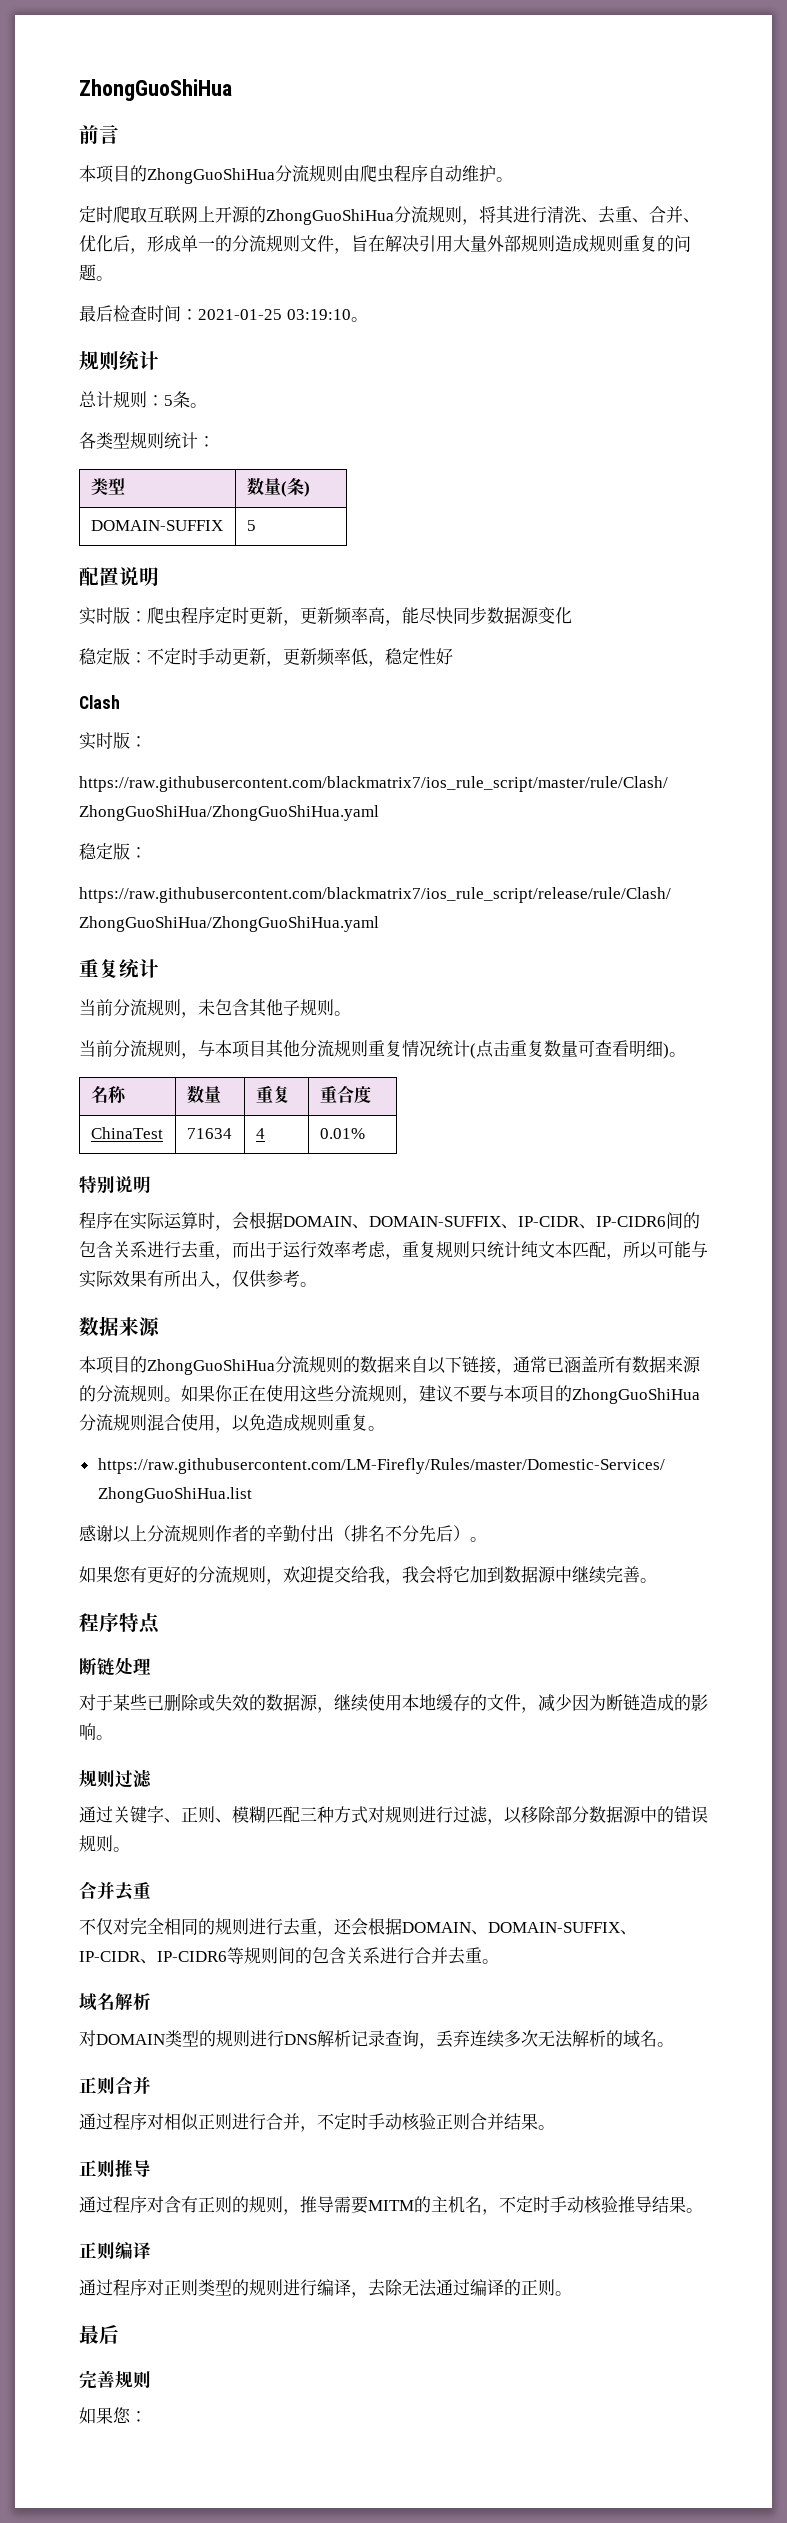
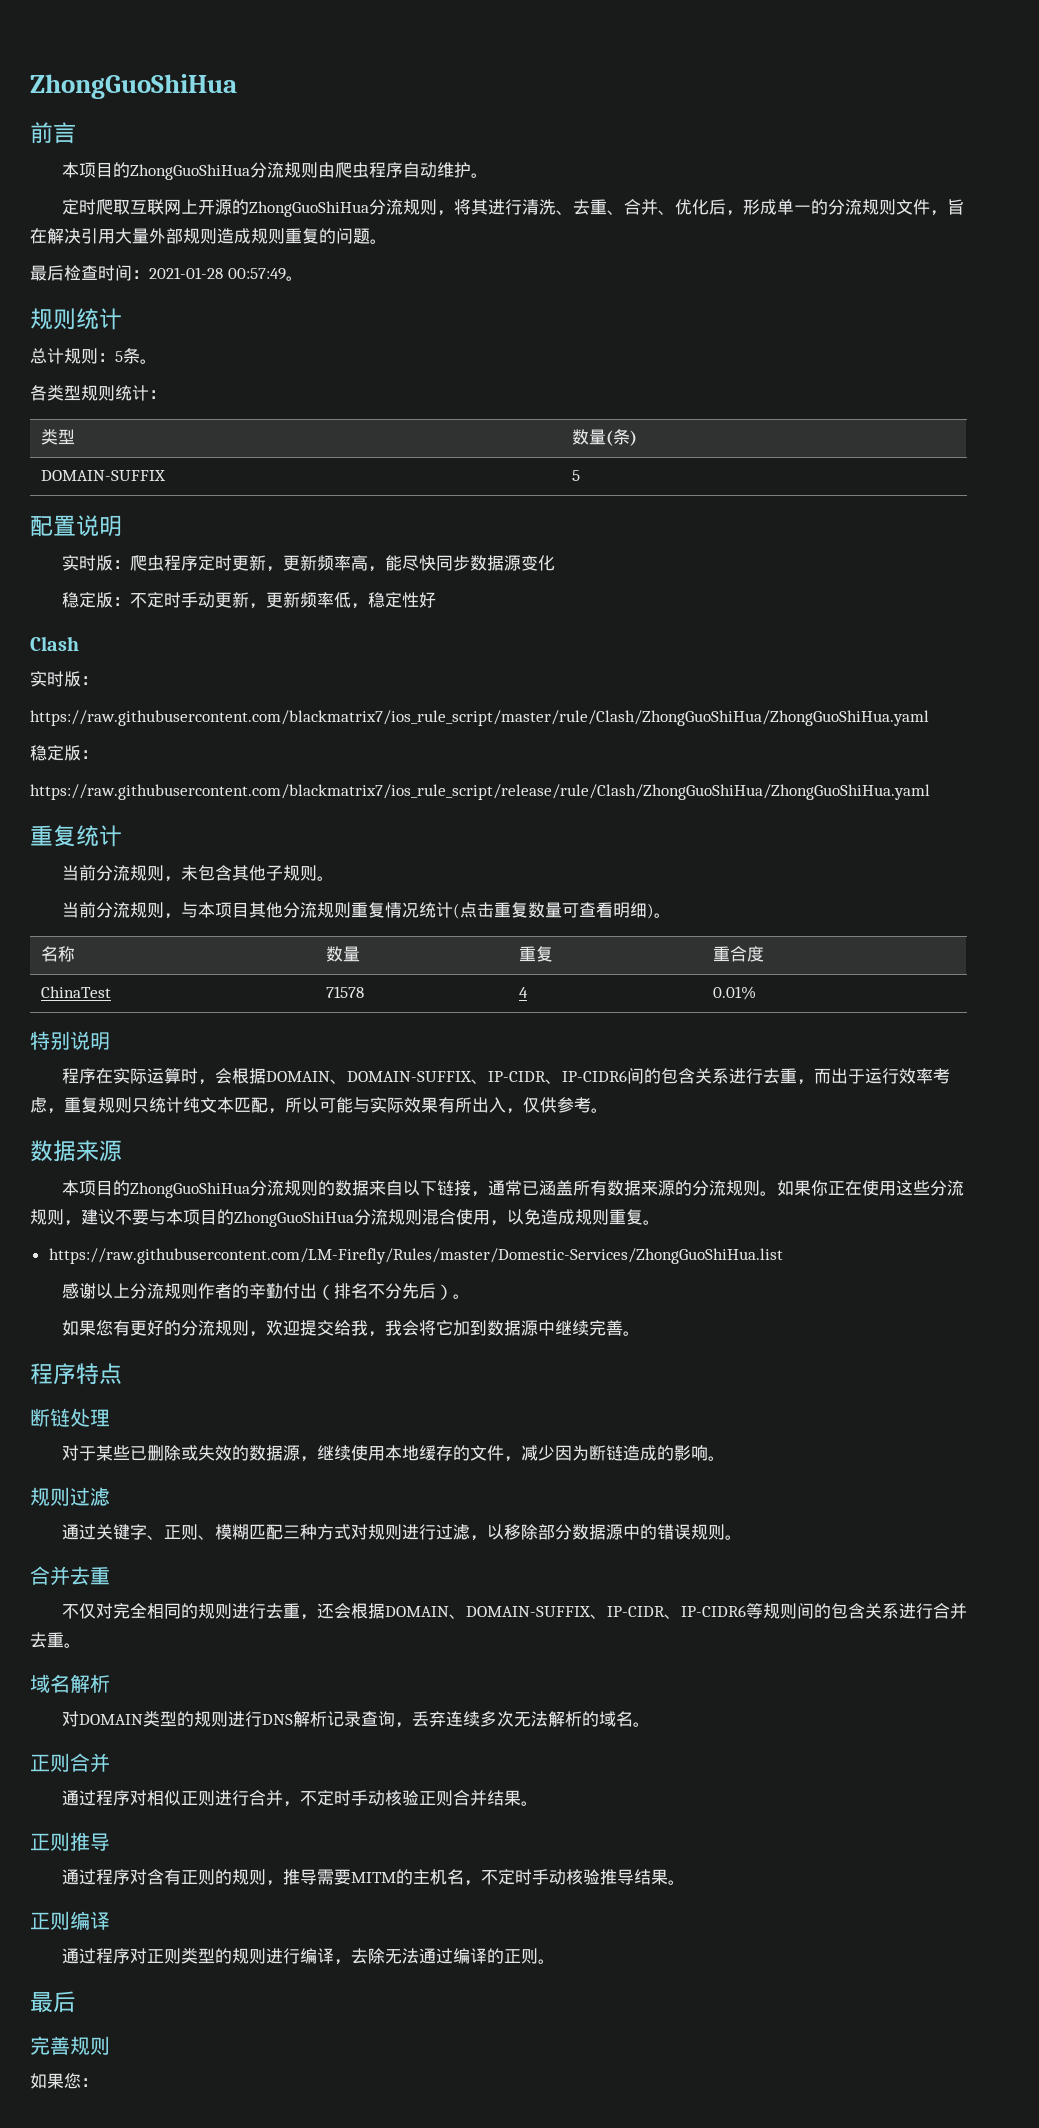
[198,309,351,320] 2021-01-25 03:19:10 -> [149,267,286,280] 2021-01-28 00:57:49
[186,1128,232,1139] 71634 -> [325,986,364,998] 71578

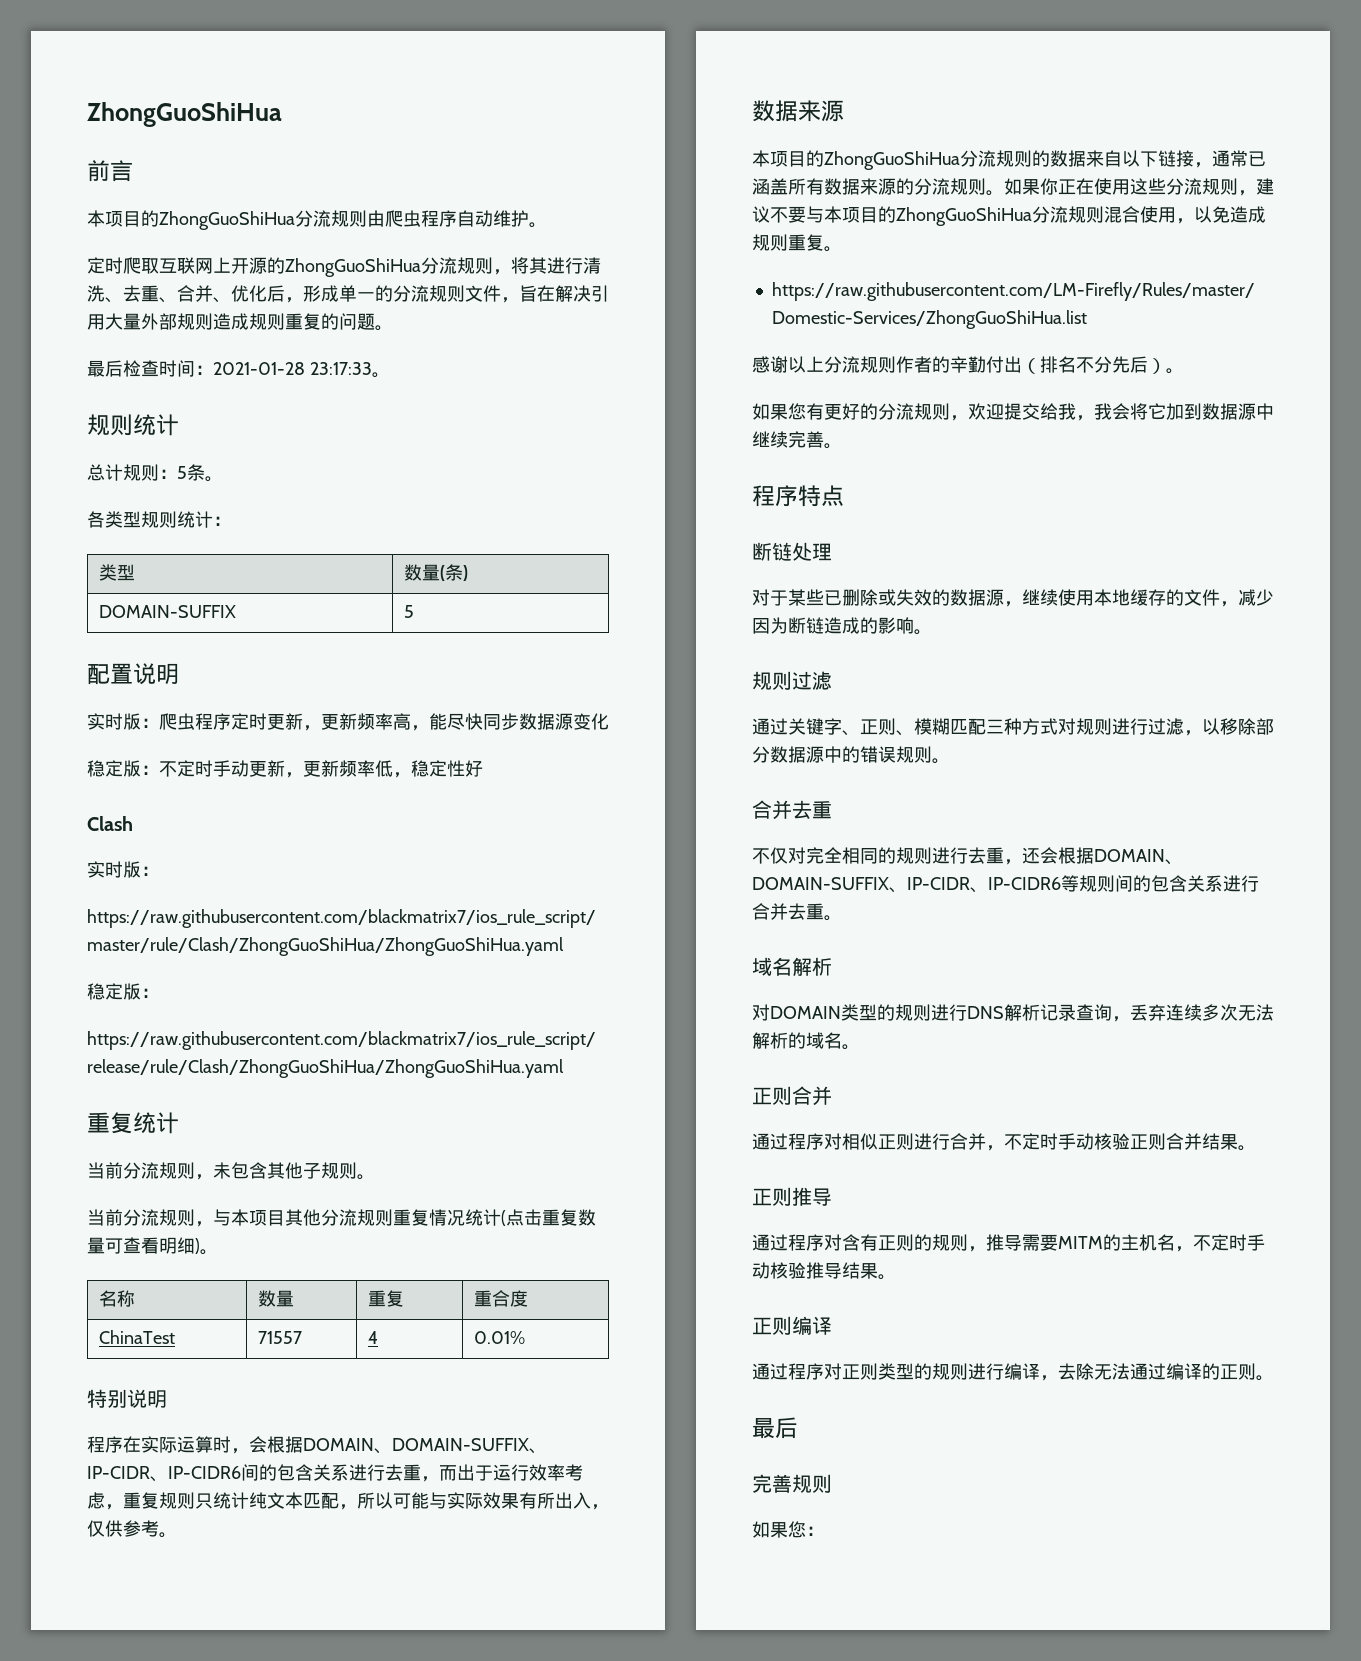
[227,268,286,280] 00:57:49 -> [309,362,372,375] 23:17:33
[325,986,364,998] 71578 -> [257,1331,302,1344] 71557

